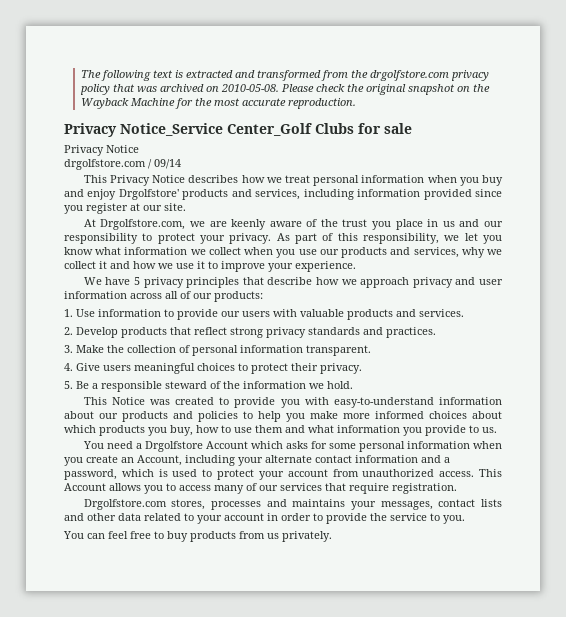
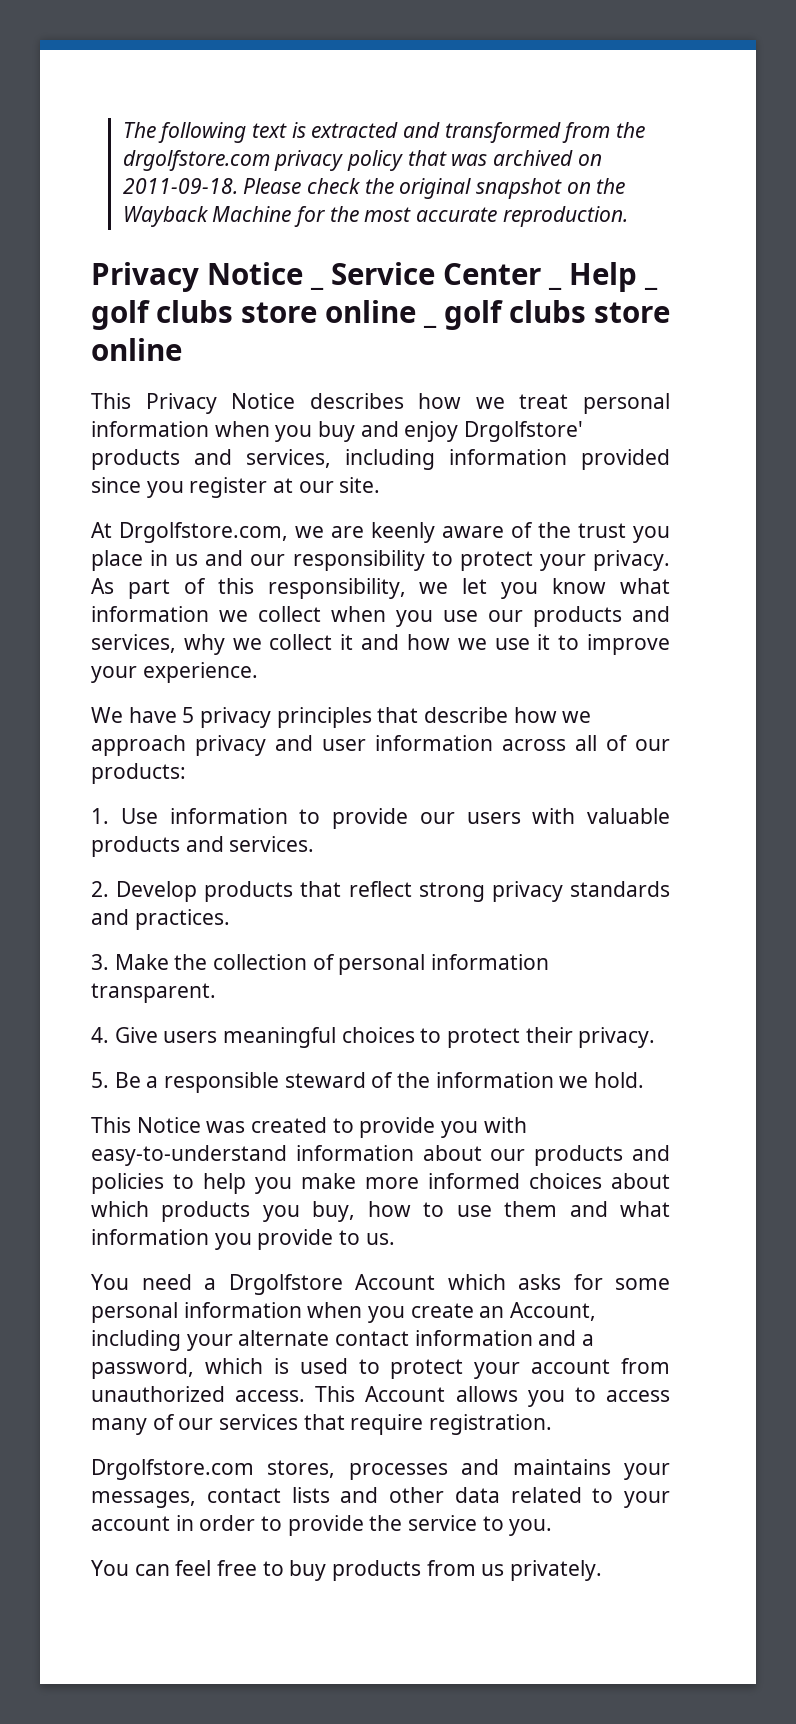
[221,84,280,92] 2010-05-08. -> [122,178,238,194] 2011-09-18.
[120,123,412,136] [64,145,139,156] [64,159,181,170] Notice_Service Center_Golf Clubs for sale // Privacy Notice // drgolfstore.com / 09/14 -> [207,262,303,285] [310,285,324,290] [331,262,541,285] [548,262,658,292] [91,300,416,330] [423,300,670,330] [91,338,182,361] Notice _ Service Center _ Help _ golf clubs store online _ golf clubs store online

